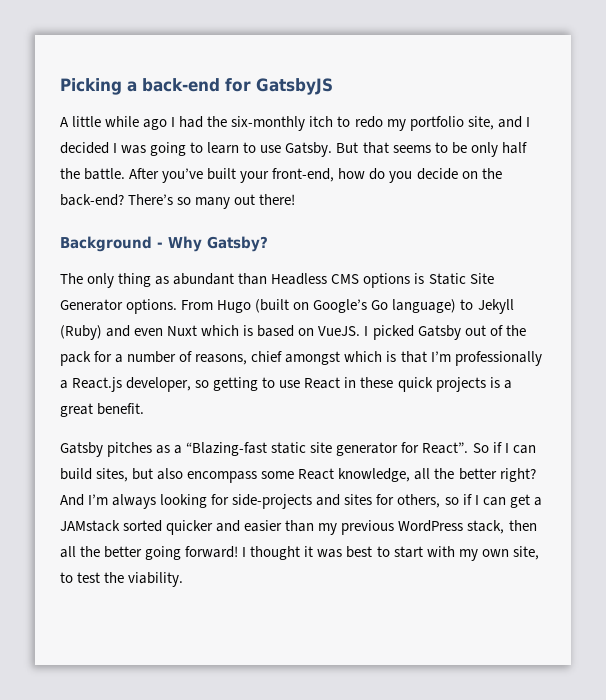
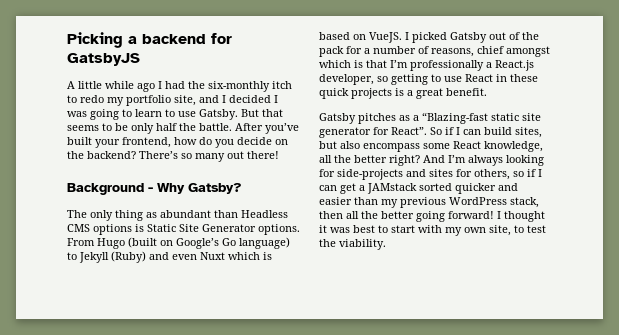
[142,78,220,92] back-end -> [142,34,206,44] backend
[272,168,335,182] front-end, -> [122,137,171,148] frontend,
[60,194,124,206] back-end? -> [87,151,136,159] backend?

